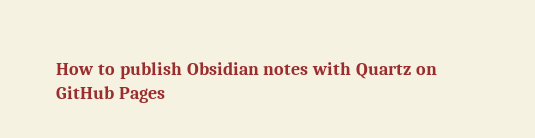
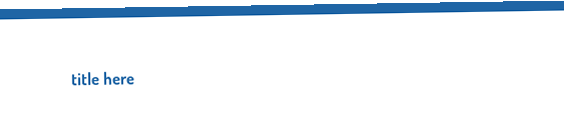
[56,62,438,79] [56,86,165,103] How to publish Obsidian notes with Quartz on GitHub Pages -> [71,71,136,86] title here

